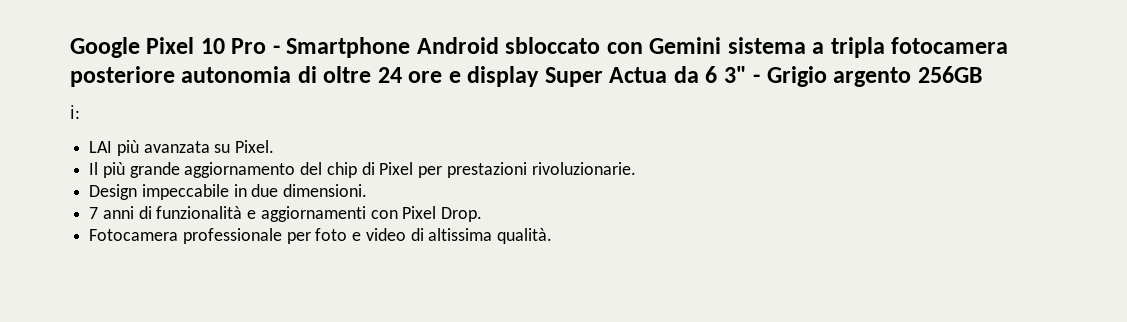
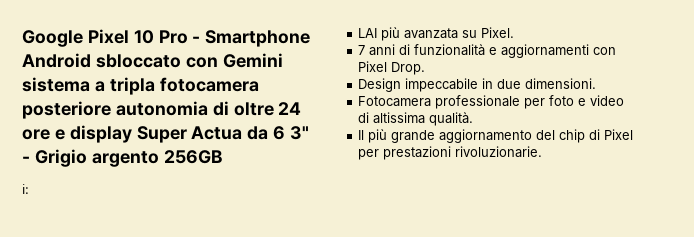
(275, 146) none -> [358,44,617,58] [358,61,426,75] [358,78,597,92] [358,95,625,109] [358,112,474,126] // 7 anni di funzionalità e aggiornamenti con Pixel Drop. // Design impeccabile in due dimensioni. // Fotocamera professionale per foto e video di altissima qualità.
[89,184,368,200] [89,206,483,222] [89,228,553,244] // Design impeccabile in due dimensioni. // 7 anni di funzionalità e aggiornamenti con Pixel Drop. // Fotocamera professionale per foto e video di altissima qualità. -> (543, 152) none

